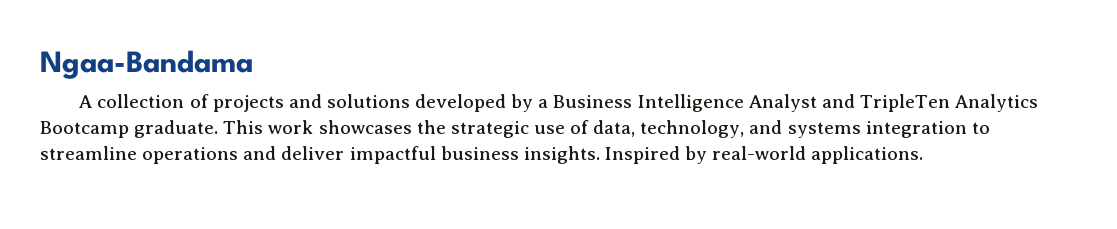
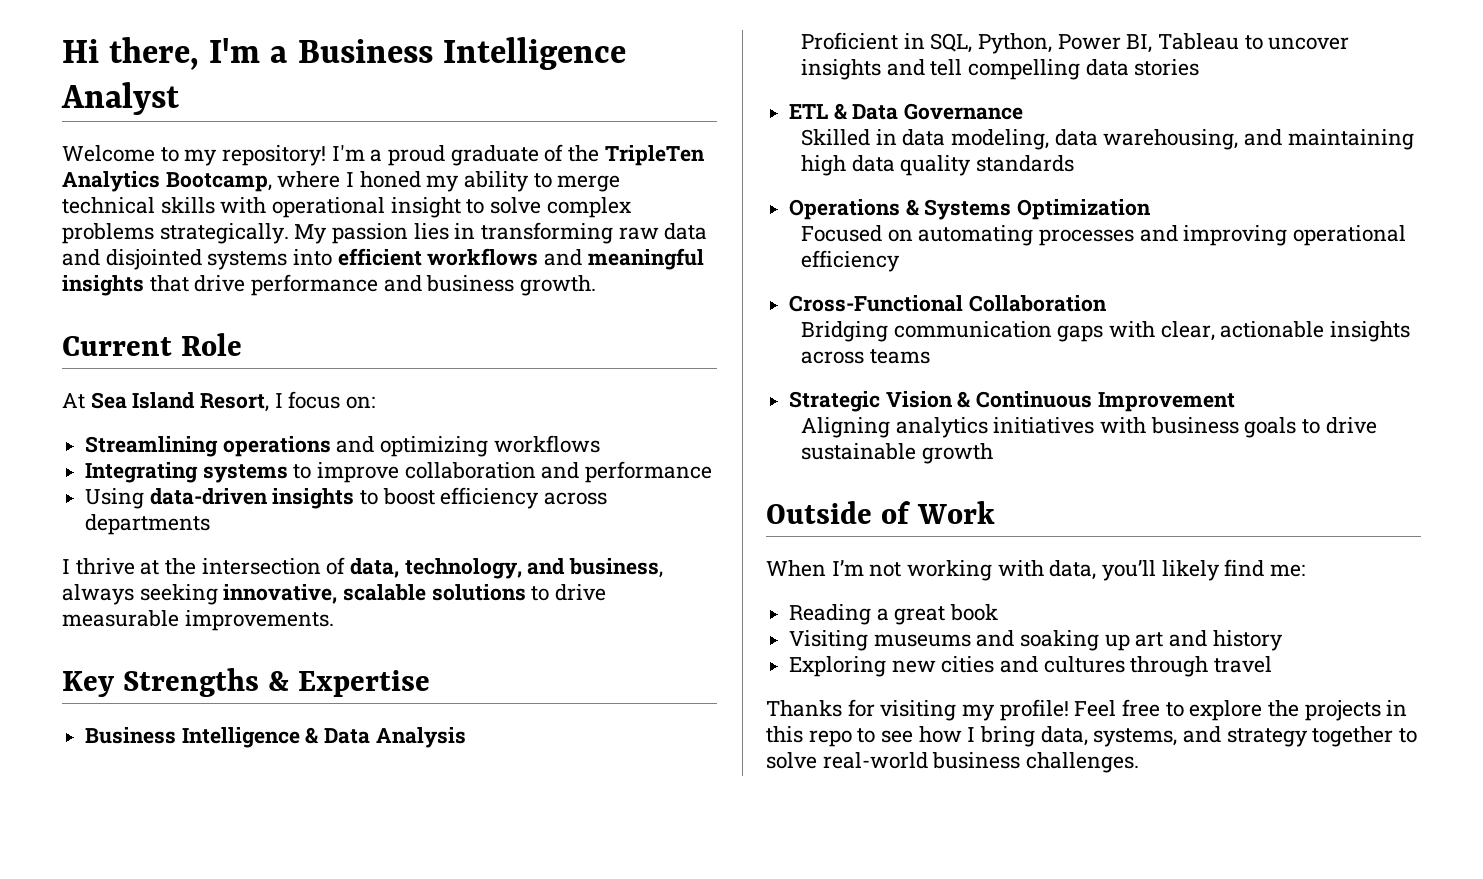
[40,50,253,79] [79,94,1039,112] [40,120,990,138] [40,146,924,164] Ngaa-Bandama // A collection of projects and solutions developed by a Business Intelligence Analyst and TripleTen Analytics Bootcamp graduate. This work showcases the strategic use of data, technology, and systems integration to streamline operations and deliver impactful business insights. Inspired by real-world applications. -> [62,37,626,70] [61,82,179,115] [62,144,705,166] [62,171,621,192] [62,197,631,218] [62,222,708,244] [62,248,704,270] [62,274,597,296] [62,333,243,356] [62,391,376,412] [85,435,600,457] [85,461,713,483] [85,487,608,509] [85,514,211,535] [62,557,664,579] [62,584,607,605] [62,610,334,631] [62,668,431,697] [85,727,466,748] [800,32,1350,54] [800,59,1200,80] [789,103,1024,120] [800,129,1414,150] [800,155,1074,176] [789,199,1152,220] [800,225,1406,246] [800,250,900,272] [789,295,1107,312] [800,321,1410,342] [800,349,930,364] [789,391,1235,412] [800,417,1377,438] [800,443,993,464] [766,501,996,524] [766,559,1306,581] [789,604,999,625] [789,630,1283,651] [789,656,1273,677] [766,699,1408,721] [766,726,1418,747] [766,752,1140,773] Hi there, I'm a Business Intelligence Analyst // Welcome to my repository! I'm a proud graduate of the TripleTen Analytics Bootcamp, where I honed my ability to merge technical skills with operational insight to solve complex problems strategically. My passion lies in transforming raw data and disjointed systems into efficient workflows and meaningful insights that drive performance and business growth. // Current Role // At Sea Island Resort, I focus on: // Streamlining operations and optimizing workflows // Integrating systems to improve collaboration and performance // Using data-driven insights to boost efficiency across departments // I thrive at the intersection of data, technology, and business, always seeking innovative, scalable solutions to drive measurable improvements. // Key Strengths & Expertise // Business Intelligence & Data Analysis // Proficient in SQL, Python, Power BI, Tableau to uncover insights and tell compelling data stories // ETL & Data Governance // Skilled in data modeling, data warehousing, and maintaining high data quality standards // Operations & Systems Optimization // Focused on automating processes and improving operational efficiency // Cross-Functional Collaboration // Bridging communication gaps with clear, actionable insights across teams // Strategic Vision & Continuous Improvement // Aligning analytics initiatives with business goals to drive sustainable growth // Outside of Work // When I’m not working with data, you’ll likely find me: // Reading a great book // Visiting museums and soaking up art and history // Exploring new cities and cultures through travel // Thanks for visiting my profile! Feel free to explore the projects in this repo to see how I bring data, systems, and strategy together to solve real-world business challenges.

